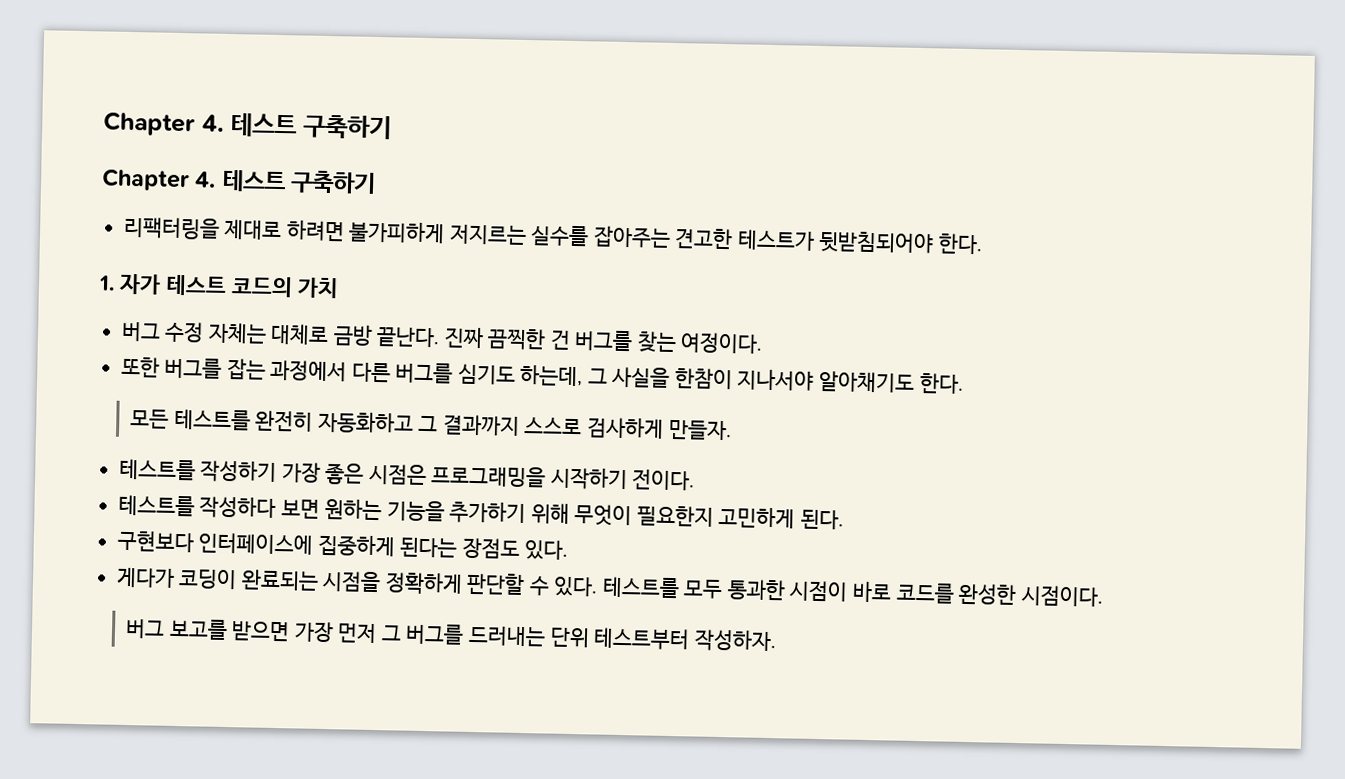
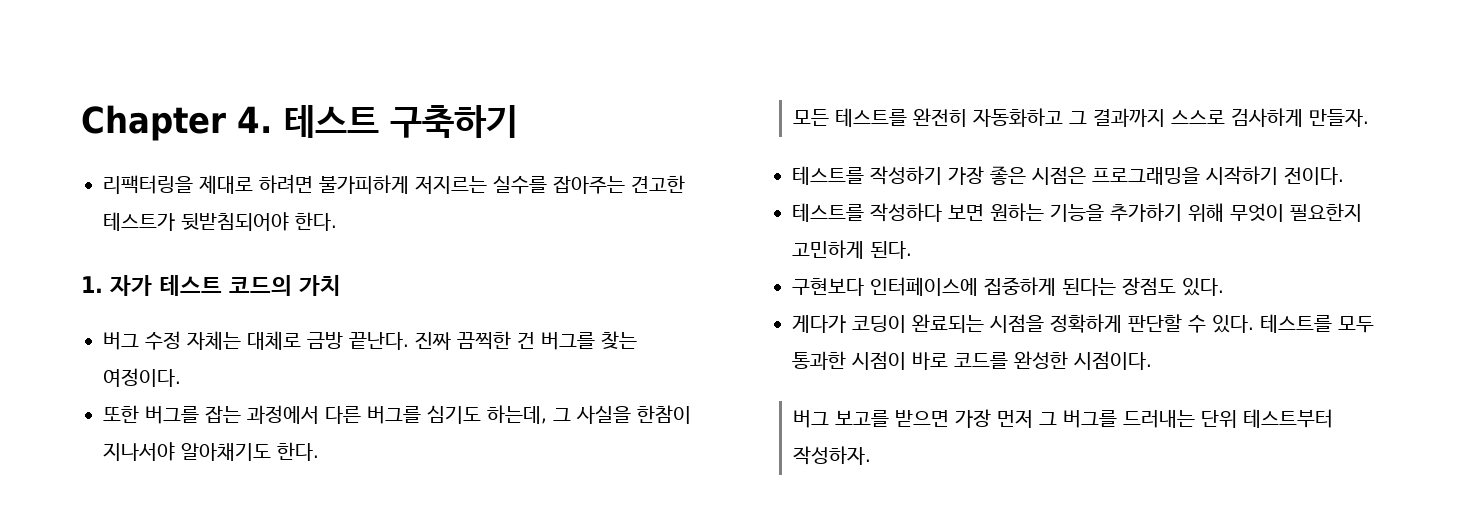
[103,111,392,140] [101,168,377,195] Chapter 4. 테스트 구축하기 // Chapter 4. 테스트 구축하기 -> [81,105,518,141] Chapter 4. 테스트 구축하기

